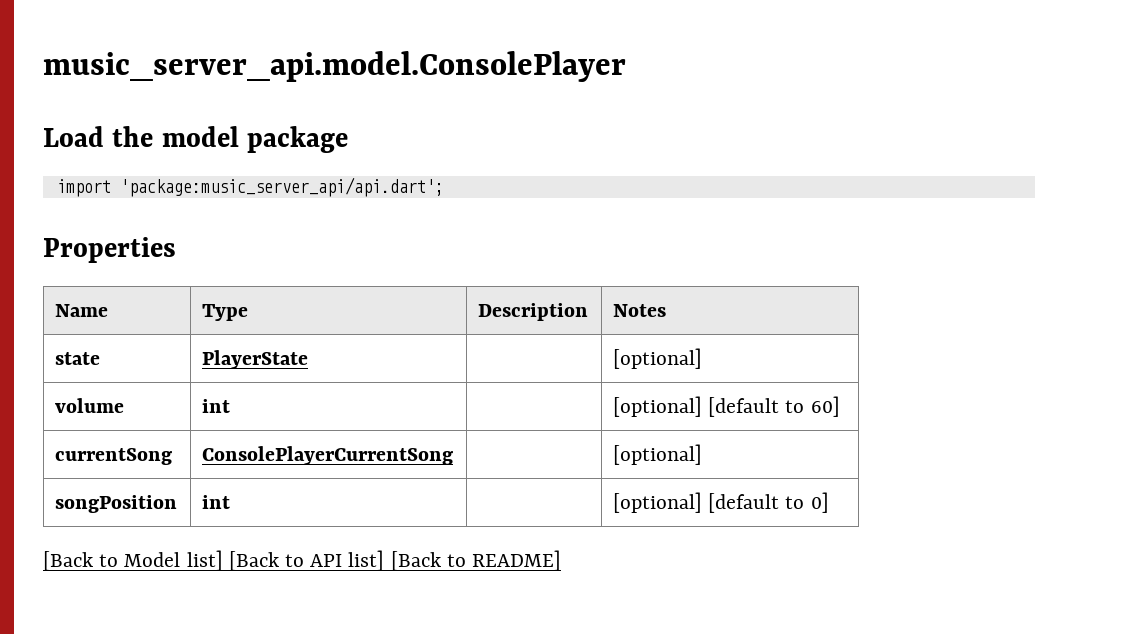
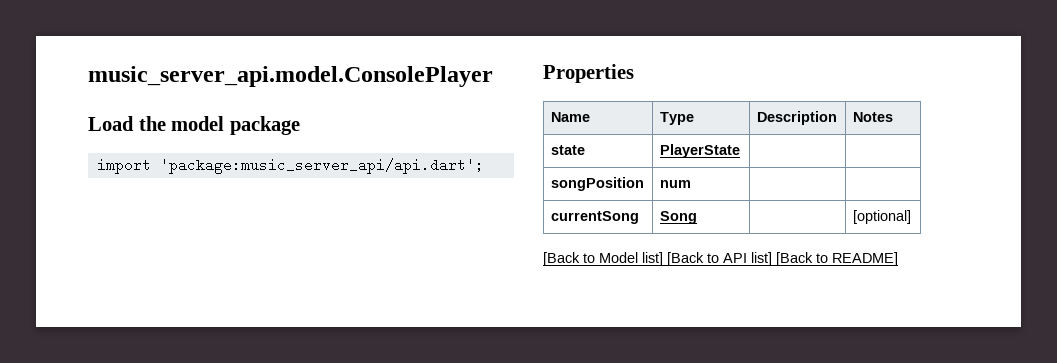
[613,348,703,369] [55,398,125,413] [202,399,231,413] [613,396,840,417] [55,448,173,465] [202,446,454,465] [613,444,703,465] [55,495,178,513] [202,495,231,509] [613,492,829,513] [optional] // volume | int | | [optional] [default to 60] // currentSong | ConsolePlayerCurrentSong | | [optional] // songPosition | int | | [optional] [default to 0] -> [550,177,644,191] [659,180,691,188] [550,211,639,224] [659,211,697,224] [852,210,911,224] // songPosition | num | | // currentSong | Song | | [optional]

